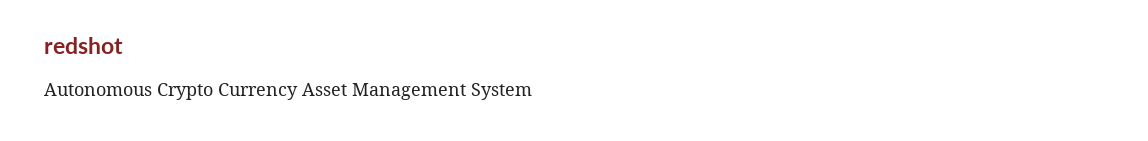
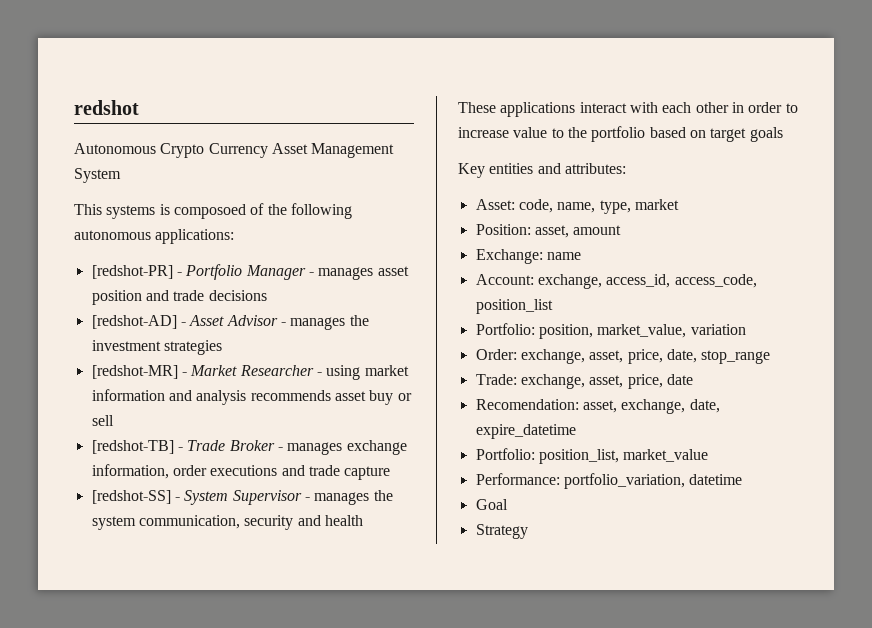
(532, 91) none -> [74,203,352,219] [74,229,235,244] [91,264,409,280] [91,290,267,305] [91,315,369,330] [91,340,222,355] [91,365,409,380] [91,389,412,405] [91,415,114,426] [91,440,407,455] [91,464,391,480] [91,490,393,505] [91,515,363,530] [458,102,798,117] [458,126,783,142] [458,163,626,178] [475,199,679,214] [475,224,622,238] [475,249,581,264] [475,274,757,289] [475,299,553,314] [475,323,746,339] [475,349,771,364] [475,374,693,389] [475,399,720,414] [475,424,576,439] [475,448,709,464] [475,473,743,489] [475,499,508,510] [475,524,528,539] // This systems is composoed of the following autonomous applications: // [redshot-PR] - Portfolio Manager - manages asset position and trade decisions // [redshot-AD] - Asset Advisor - manages the investment strategies // [redshot-MR] - Market Researcher - using market information and analysis recommends asset buy or sell // [redshot-TB] - Trade Broker - manages exchange information, order executions and trade capture // [redshot-SS] - System Supervisor - manages the system communication, security and health // These applications interact with each other in order to increase value to the portfolio based on target goals // Key entities and attributes: // Asset: code, name, type, market // Position: asset, amount // Exchange: name // Account: exchange, access_id, access_code, position_list // Portfolio: position, market_value, variation // Order: exchange, asset, price, date, stop_range // Trade: exchange, asset, price, date // Recomendation: asset, exchange, date, expire_datetime // Portfolio: position_list, market_value // Performance: portfolio_variation, datetime // Goal // Strategy

